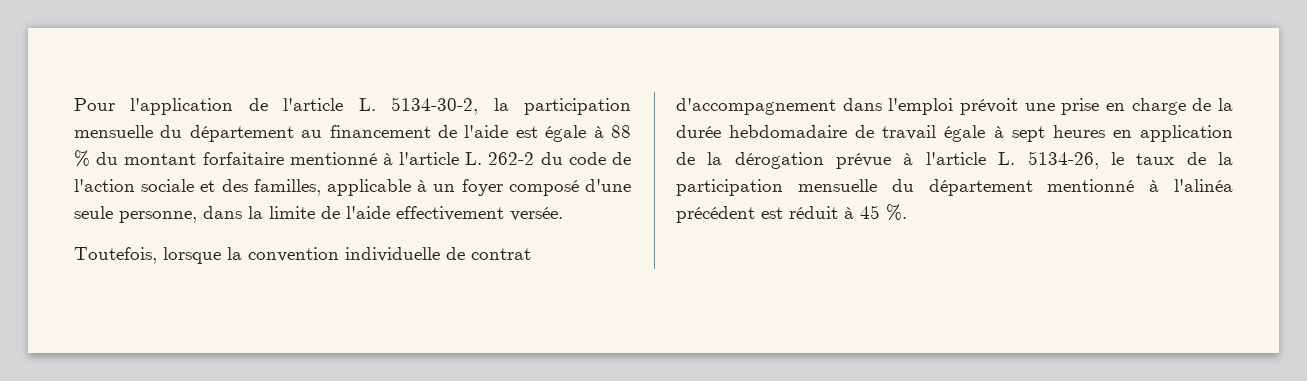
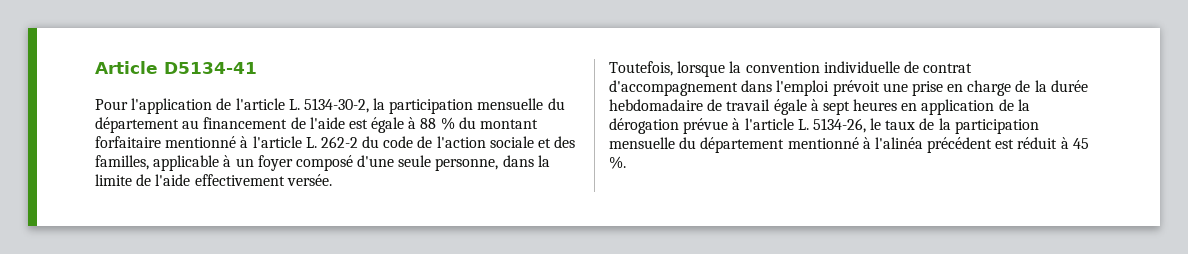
(74, 104) none -> [95,61,257,74] Article D5134-41 //

